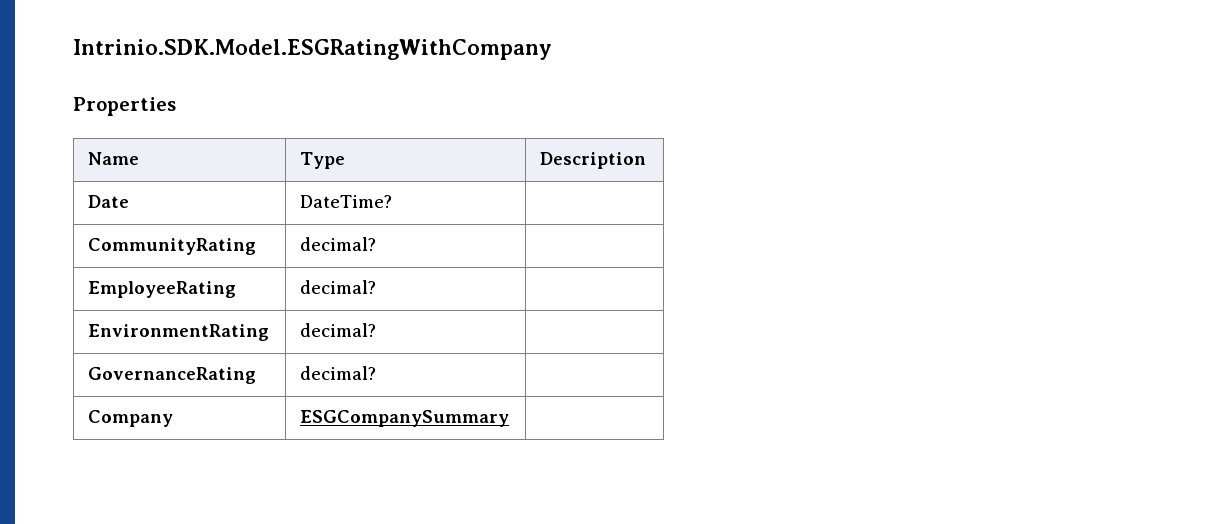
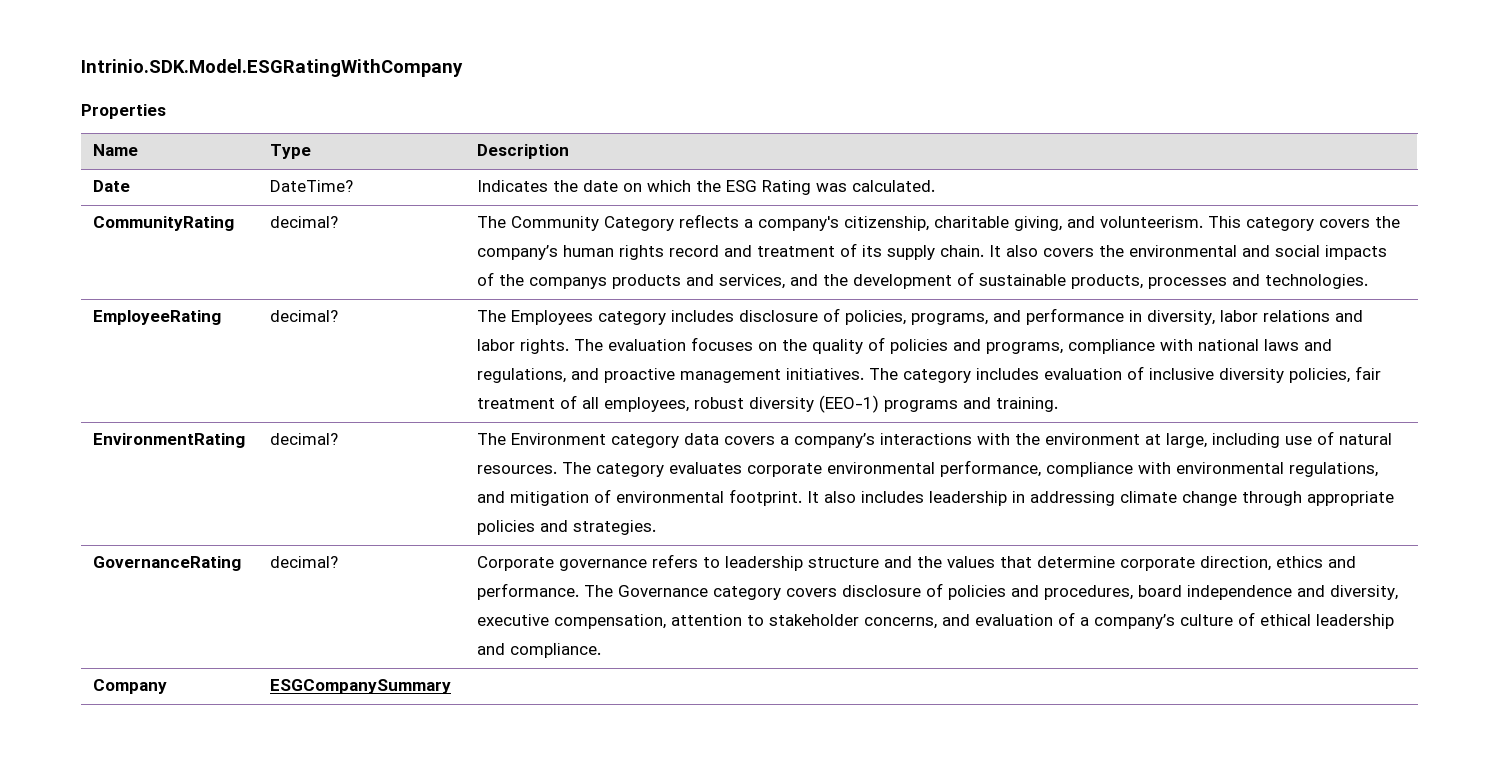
[88,238,257,255] [300,237,377,251] [88,281,237,298] [300,280,377,294] [88,324,270,341] [300,323,377,337] [88,367,257,384] [300,366,377,380] // CommunityRating | decimal? | // EmployeeRating | decimal? | // EnvironmentRating | decimal? | // GovernanceRating | decimal? | -> [477,180,936,195] [93,216,235,231] [270,216,339,228] [477,214,1401,231] [477,243,1388,260] [477,272,1369,289] [93,310,222,325] [270,310,339,322] [477,308,1364,325] [477,337,1333,354] [477,366,1382,383] [477,395,1059,413] [93,433,246,448] [270,433,339,445] [477,431,1393,448] [477,460,1379,477] [477,489,1395,506] [477,520,657,535] [93,556,242,571] [270,556,339,568] [477,554,1357,571] [477,583,1399,600] [477,612,1395,629] [477,643,602,658] Indicates the date on which the ESG Rating was calculated. // CommunityRating | decimal? | The Community Category reflects a company's citizenship, charitable giving, and volunteerism. This category covers the company’s human rights record and treatment of its supply chain. It also covers the environmental and social impacts of the companys products and services, and the development of sustainable products, processes and technologies. // EmployeeRating | decimal? | The Employees category includes disclosure of policies, programs, and performance in diversity, labor relations and labor rights. The evaluation focuses on the quality of policies and programs, compliance with national laws and regulations, and proactive management initiatives. The category includes evaluation of inclusive diversity policies, fair treatment of all employees, robust diversity (EEO-1) programs and training. // EnvironmentRating | decimal? | The Environment category data covers a company’s interactions with the environment at large, including use of natural resources. The category evaluates corporate environmental performance, compliance with environmental regulations, and mitigation of environmental footprint. It also includes leadership in addressing climate change through appropriate policies and strategies. // GovernanceRating | decimal? | Corporate governance refers to leadership structure and the values that determine corporate direction, ethics and performance. The Governance category covers disclosure of policies and procedures, board independence and diversity, executive compensation, attention to stakeholder concerns, and evaluation of a company’s culture of ethical leadership and compliance.

